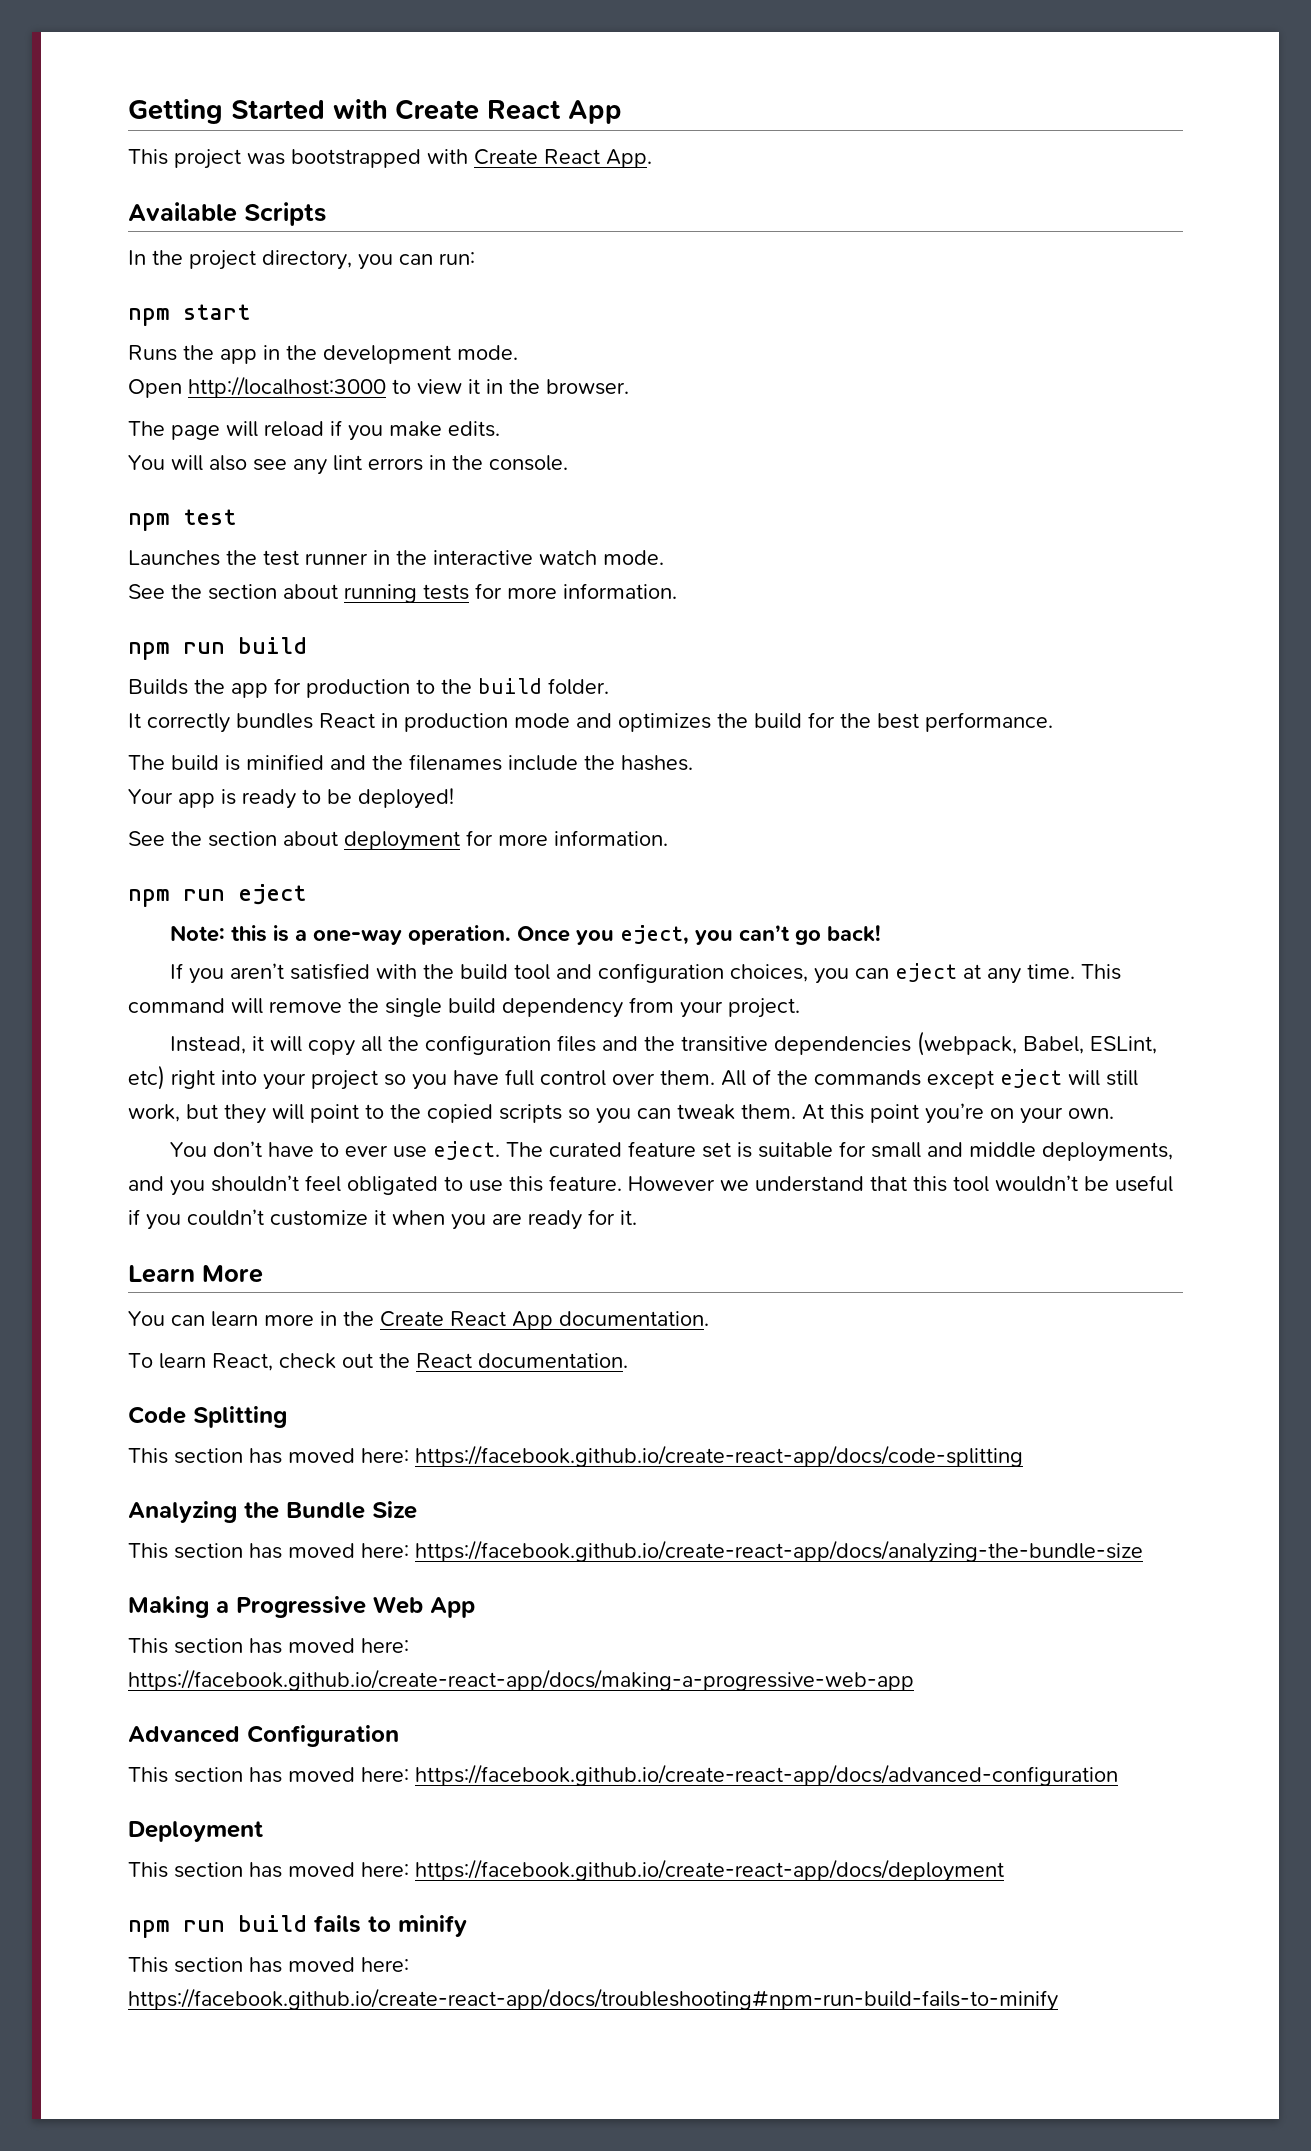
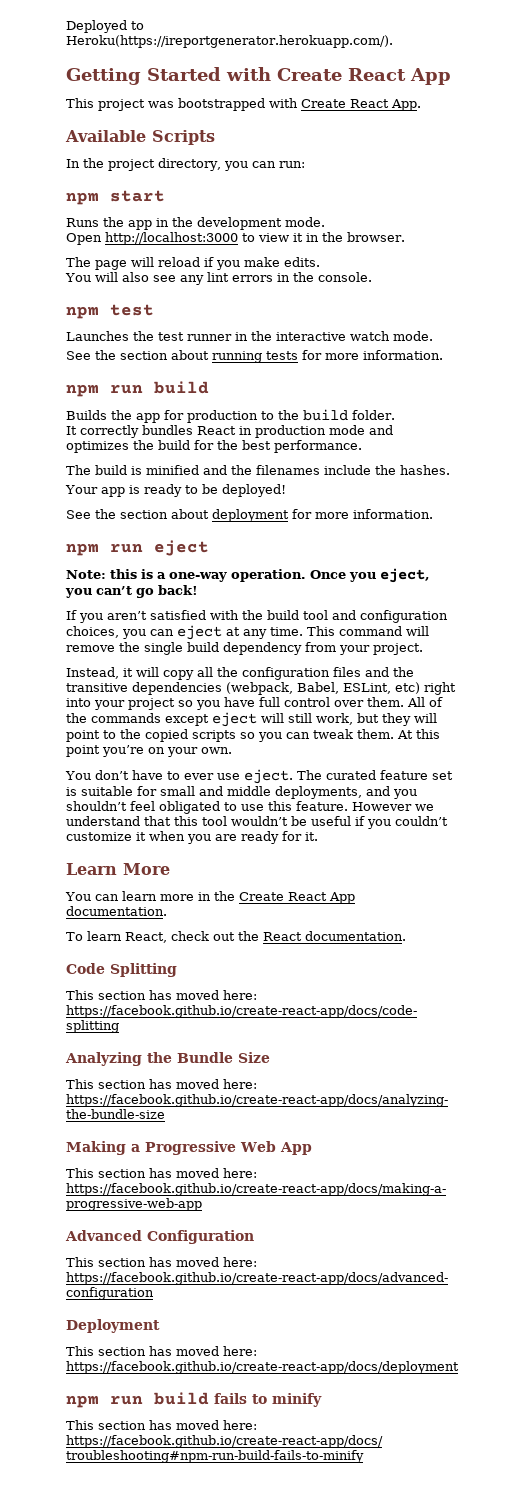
(128, 111) none -> [66,20,144,33] [66,35,393,48] Deployed to Heroku(https://ireportgenerator.herokuapp.com/). //

